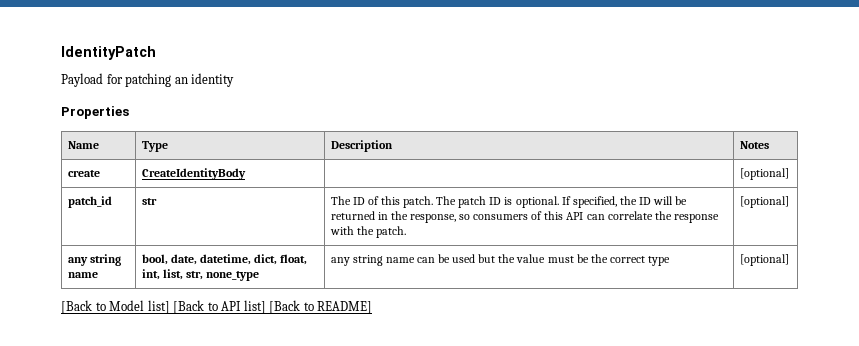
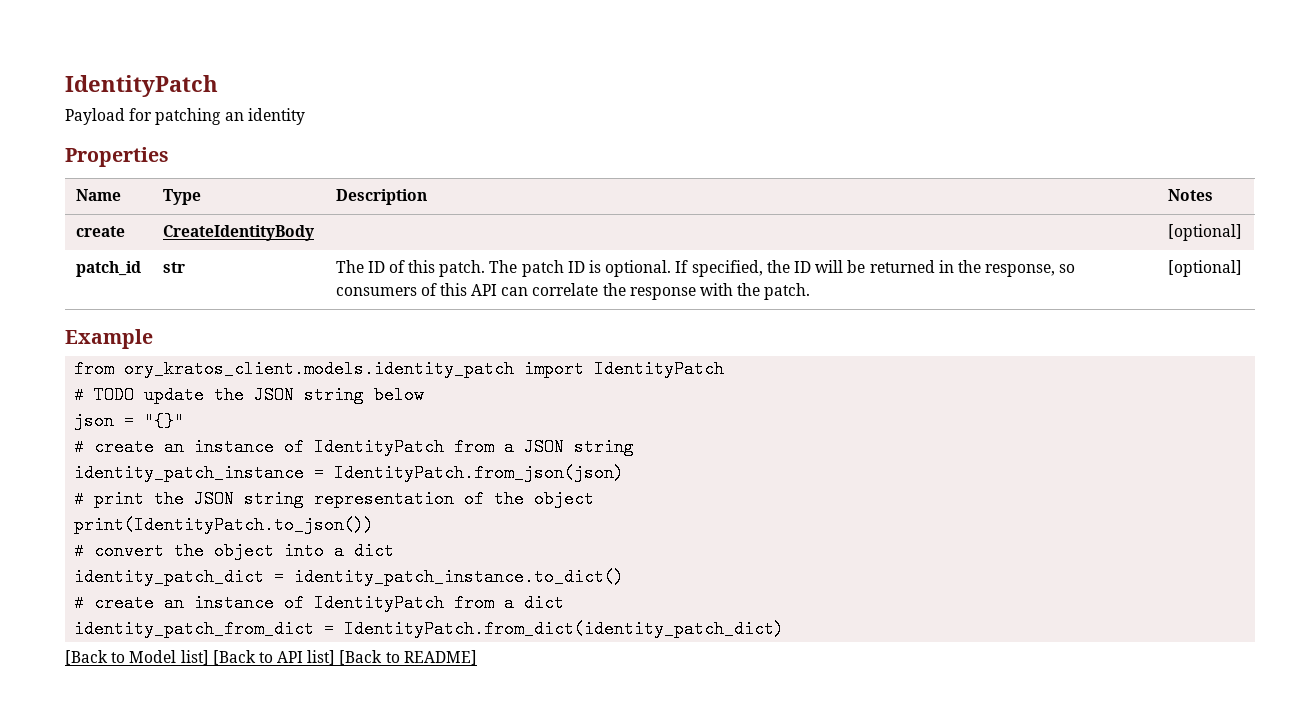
[67,254,121,266] [67,272,98,278] [141,254,308,265] [141,269,259,281] [330,254,671,266] [739,254,789,266] // any string name | bool, date, datetime, dict, float, int, list, str, none_type | any string name can be used but the value must be the correct type | [optional] -> [65,329,153,349] [74,360,725,378] [74,386,425,404] [74,412,185,430] [74,438,635,456] [74,464,625,482] [74,490,595,508] [74,516,375,534] [74,542,395,560] [74,568,625,586] [74,594,565,612] [74,620,785,638] // Example // from ory_kratos_client.models.identity_patch import IdentityPatch // # TODO update the JSON string below // json = "{}" // # create an instance of IdentityPatch from a JSON string // identity_patch_instance = IdentityPatch.from_json(json) // # print the JSON string representation of the object // print(IdentityPatch.to_json()) // # convert the object into a dict // identity_patch_dict = identity_patch_instance.to_dict() // # create an instance of IdentityPatch from a dict // identity_patch_from_dict = IdentityPatch.from_dict(identity_patch_dict)

